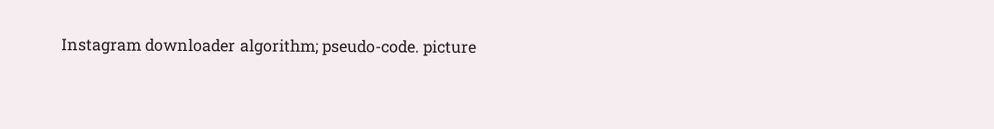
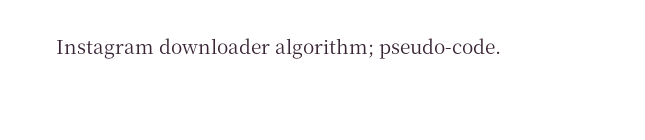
[423,39,478,57] picture -> (502, 48) none

